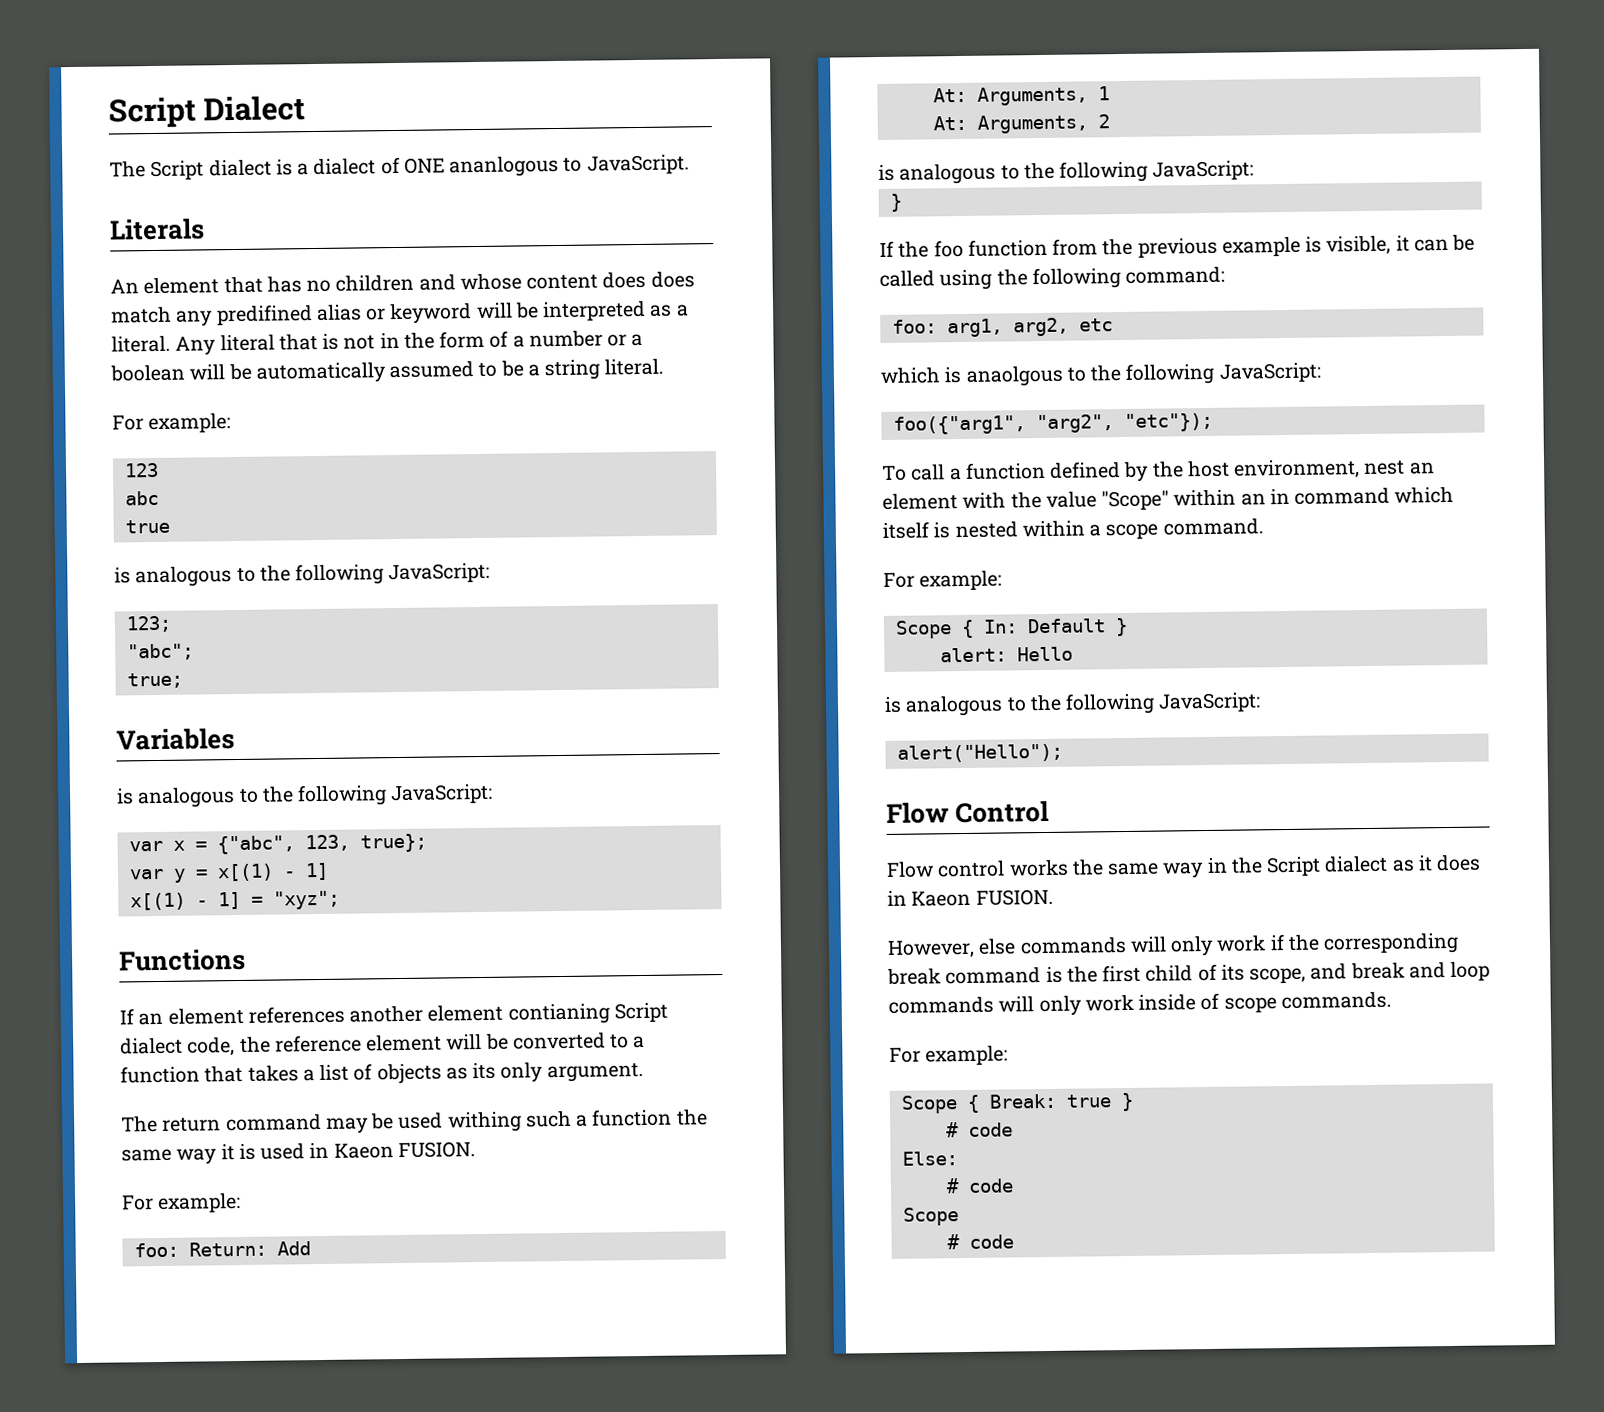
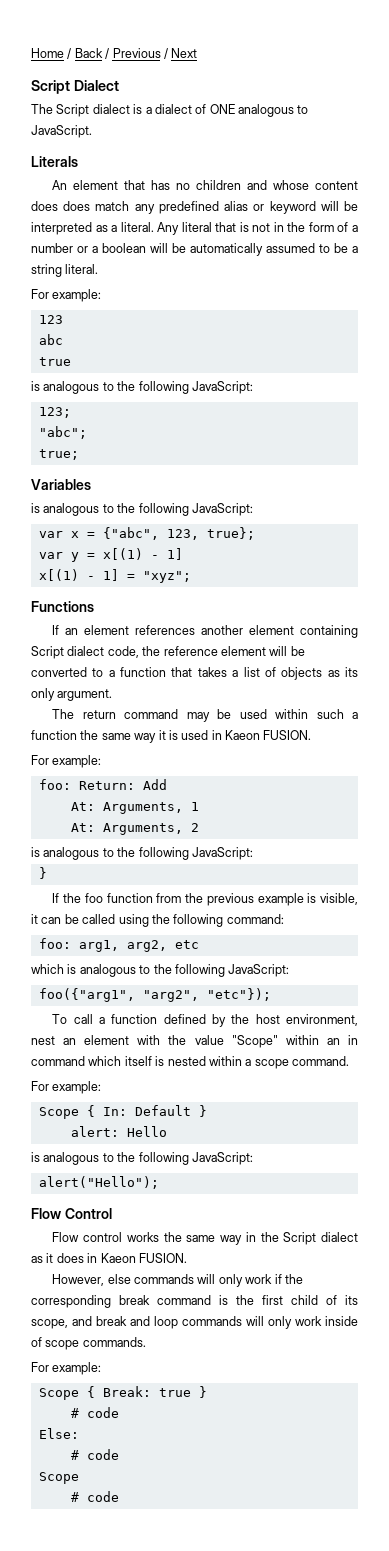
(108, 112) none -> [31,48,198,59] Home / Back / Previous / Next //
[449,155,560,178] ananlogous -> [238,104,294,117] analogous
[215,304,313,326] predifined -> [158,201,219,214] predefined
[507,1003,610,1025] contianing -> [300,625,358,638] containing
[447,1111,522,1133] withing -> [275,709,309,719] within
[965,365,1064,387] anaolgous -> [79,964,136,977] analogous

